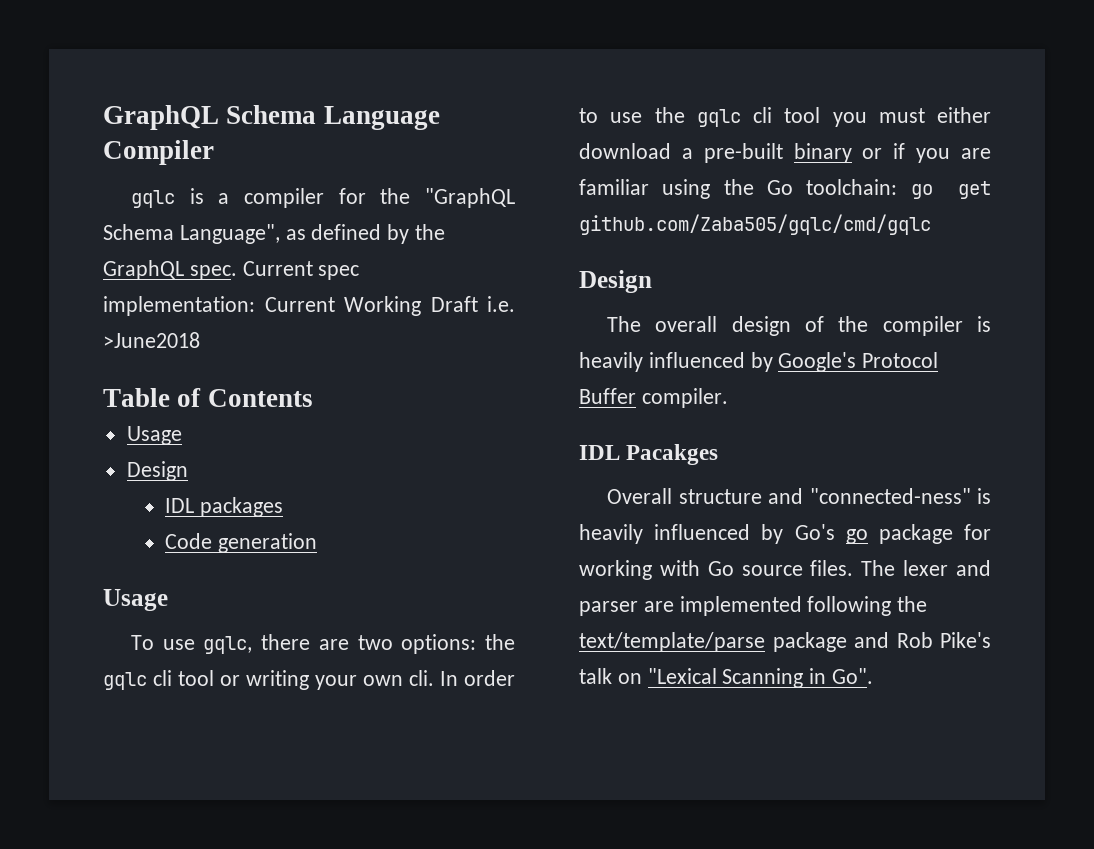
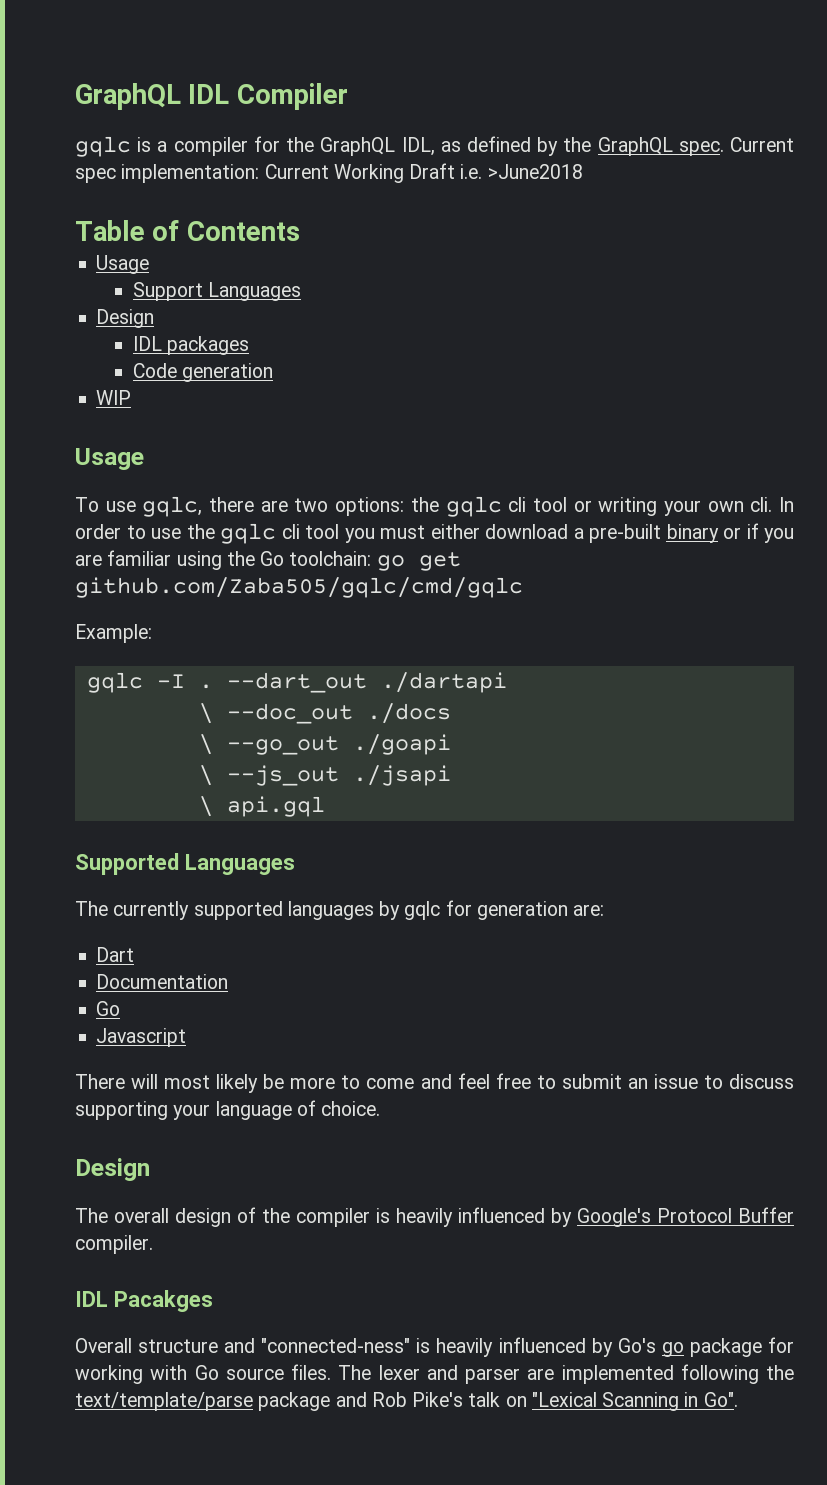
[103,105,440,130] GraphQL Schema Language -> [75,83,230,110] GraphQL IDL
[425,188,515,208] [103,224,280,244] "GraphQL Schema Language", -> [320,137,435,156] GraphQL IDL,
(182, 435) none -> [132,282,302,301] // Support Languages
(317, 543) none -> [96,390,132,405] // WIP
(931, 224) none -> [75,624,152,643] [86,672,507,693] [198,703,451,724] [198,734,451,755] [198,765,451,786] [198,796,325,817] [75,853,295,875] [75,900,605,920] [96,947,135,962] [96,974,229,989] [96,1001,121,1016] [96,1028,187,1047] [75,1073,794,1093] [75,1100,381,1120] // Example: // gqlc -I . --dart_out ./dartapi // \ --doc_out ./docs // \ --go_out ./goapi // \ --js_out ./jsapi // \ api.gql // Supported Languages // The currently supported languages by gqlc for generation are: // Dart // Documentation // Go // Javascript // There will most likely be more to come and feel free to submit an issue to discuss supporting your language of choice.

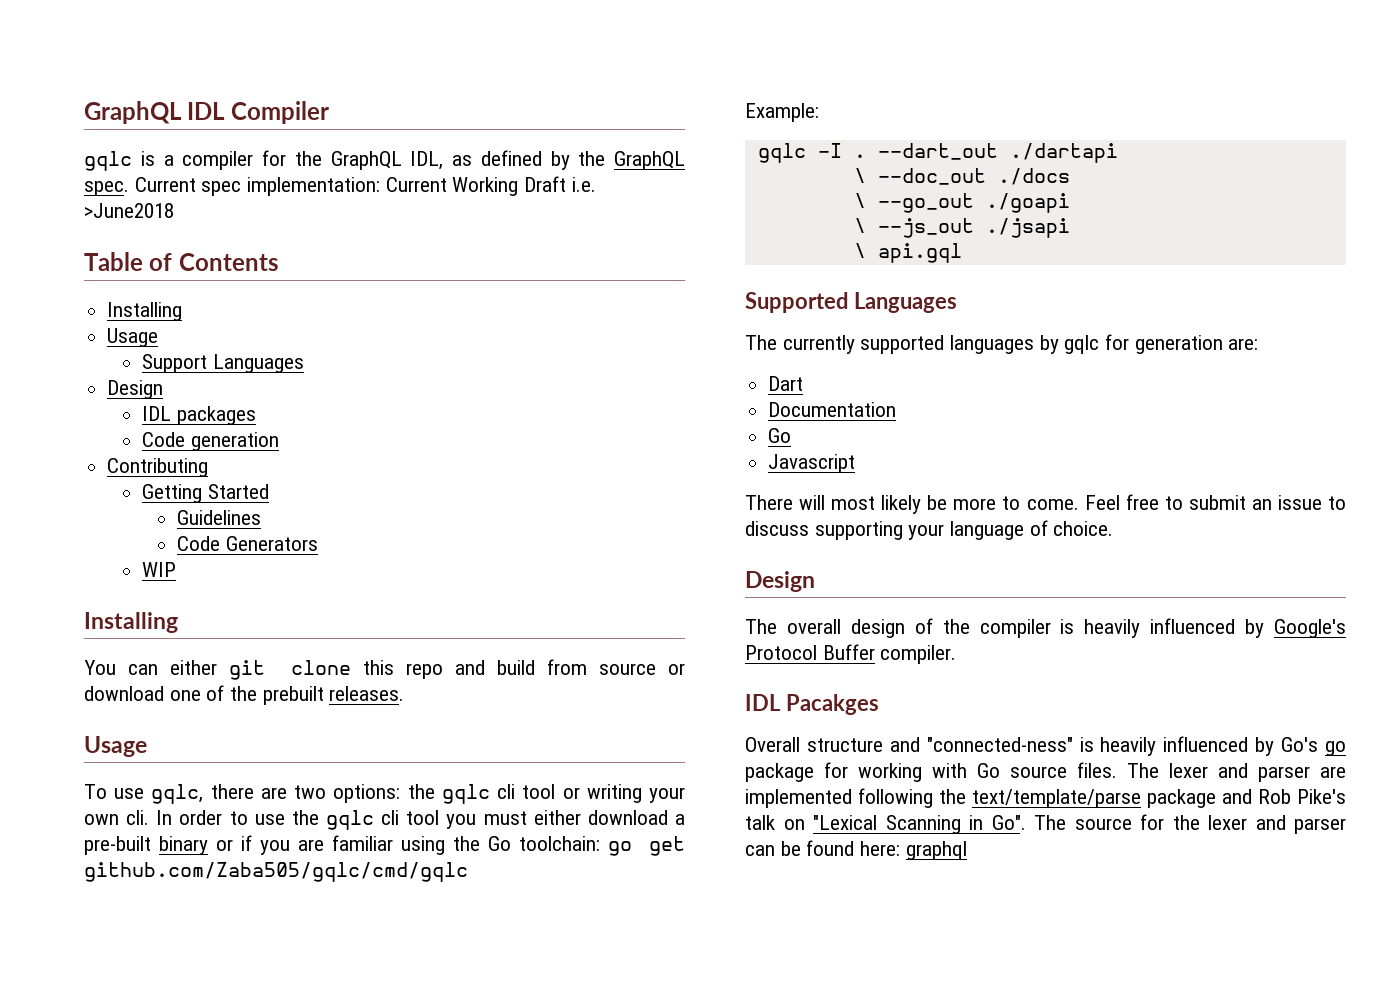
(300, 231) none -> [107,302,183,321] // Installing
[96,390,132,405] WIP -> [107,458,209,477] [141,484,269,503] [176,510,261,525] [176,536,318,551] [141,562,176,577] [84,612,178,633] [84,659,685,680] [84,685,405,705] Contributing // Getting Started // Guidelines // Code Generators // WIP // Installing // You can either git clone this repo and build from source or download one of the prebuilt releases.
[366,1073,490,1089] come and feel -> [1026,495,1120,510] come. Feel
(738, 1399) none -> [1034,814,1346,834] [745,840,967,860] The source for the lexer and parser can be found here: graphql

